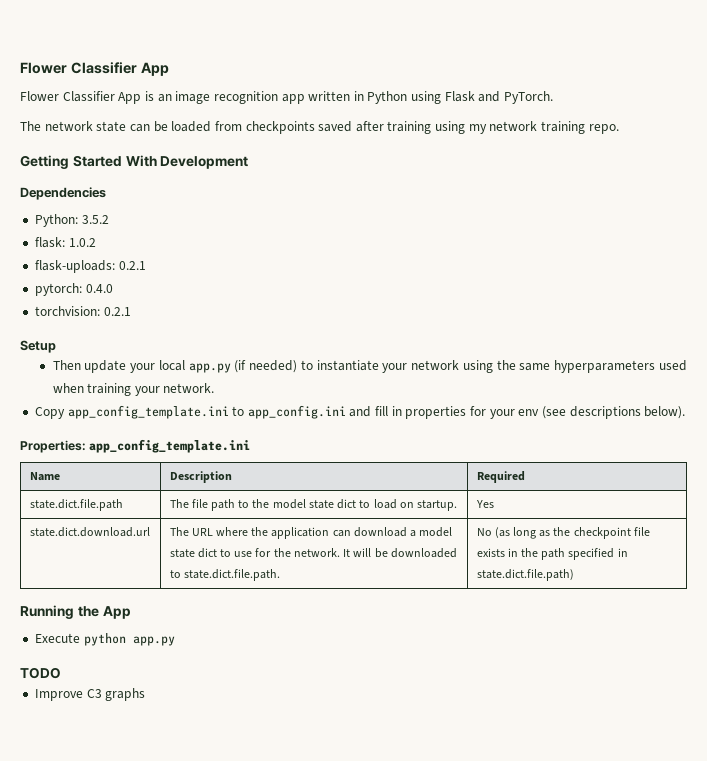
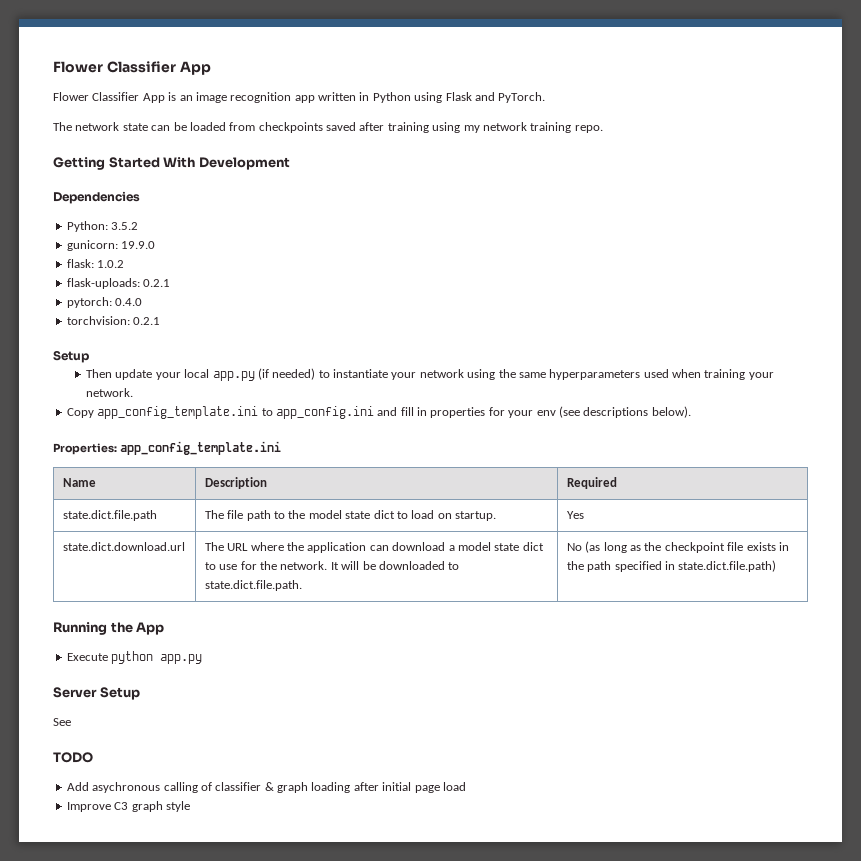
(109, 219) none -> [66,240,156,251] // gunicorn: 19.9.0
[20,667,61,679] TODO -> [53,687,140,700] [53,718,71,726] [53,752,93,763] [66,782,466,793] Server Setup // See // TODO // Add asychronous calling of classifier & graph loading after initial page load
[105,688,146,701] graphs -> [131,801,190,812] graph style

